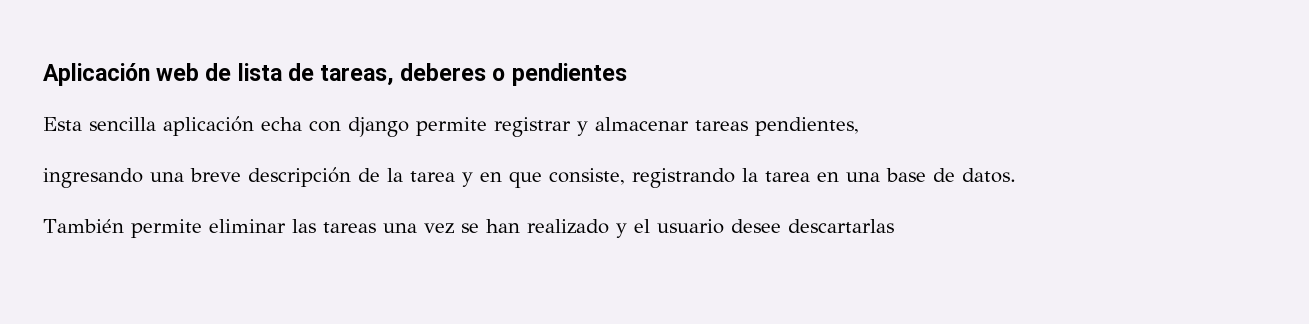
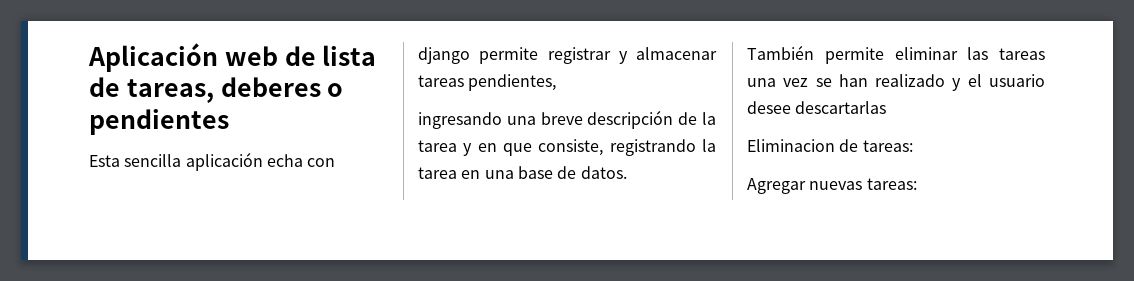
(894, 226) none -> [747,139,913,152] [747,178,917,194] // Eliminacion de tareas: // Agregar nuevas tareas:

